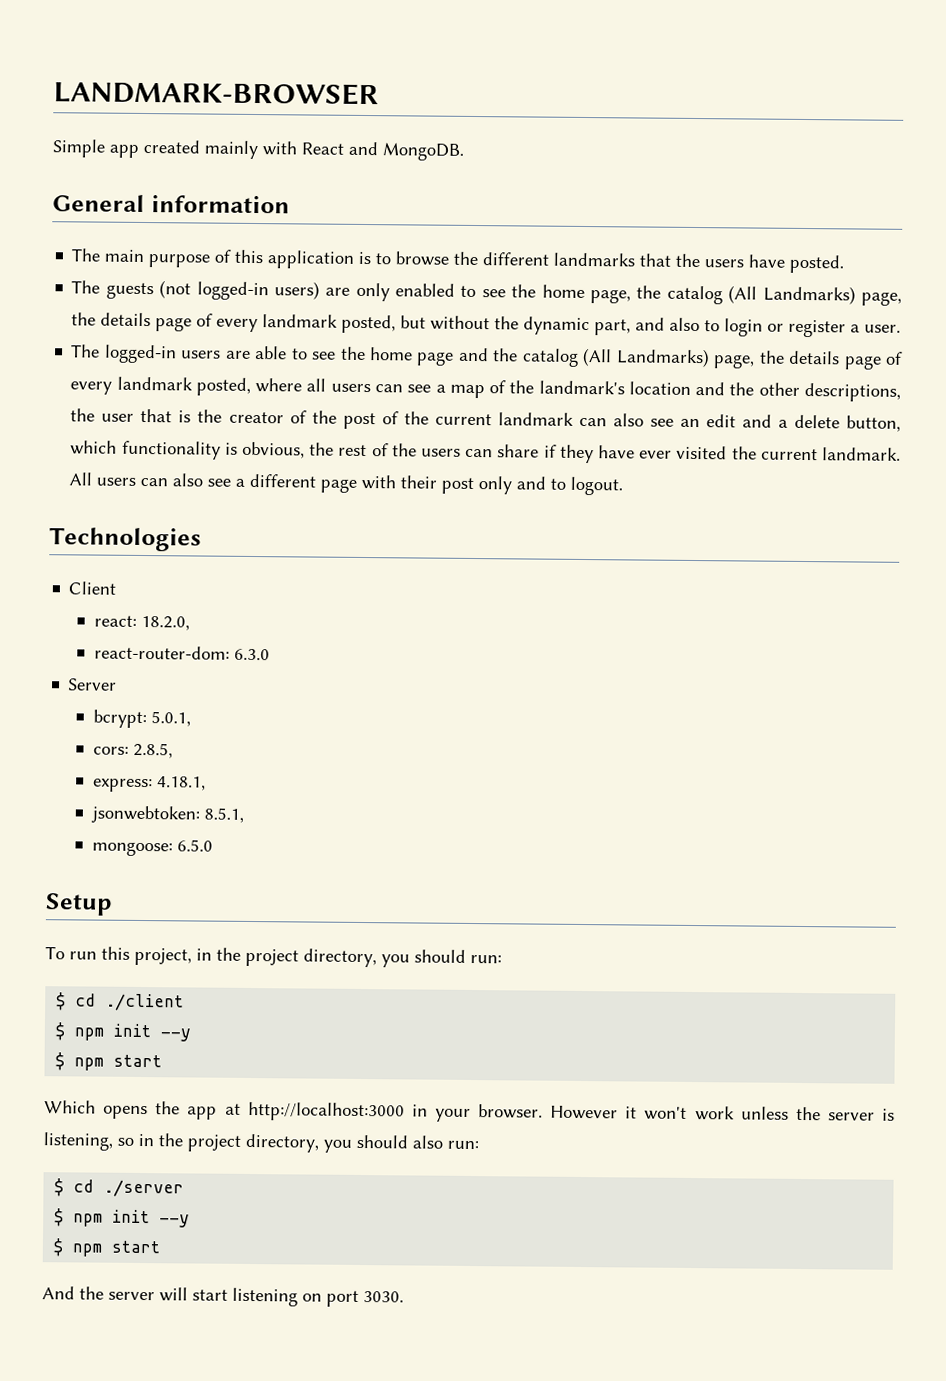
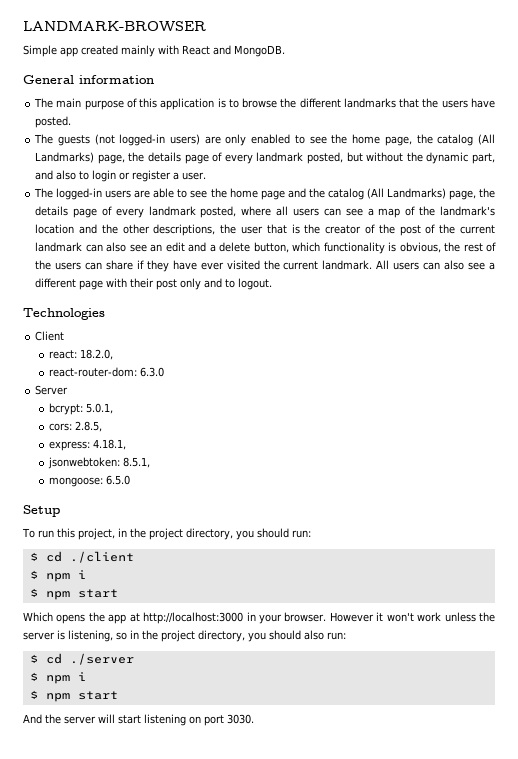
[113,1023,192,1042] init --y -> [77,570,86,579] i
[112,1209,191,1228] init --y -> [77,672,86,681] i

